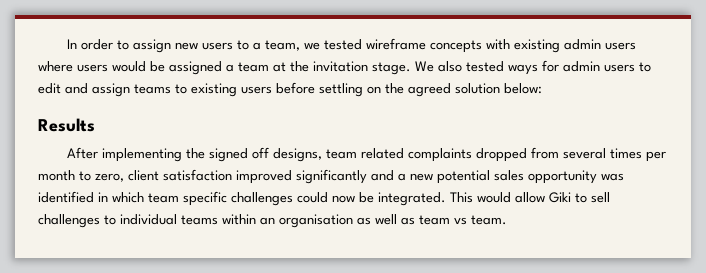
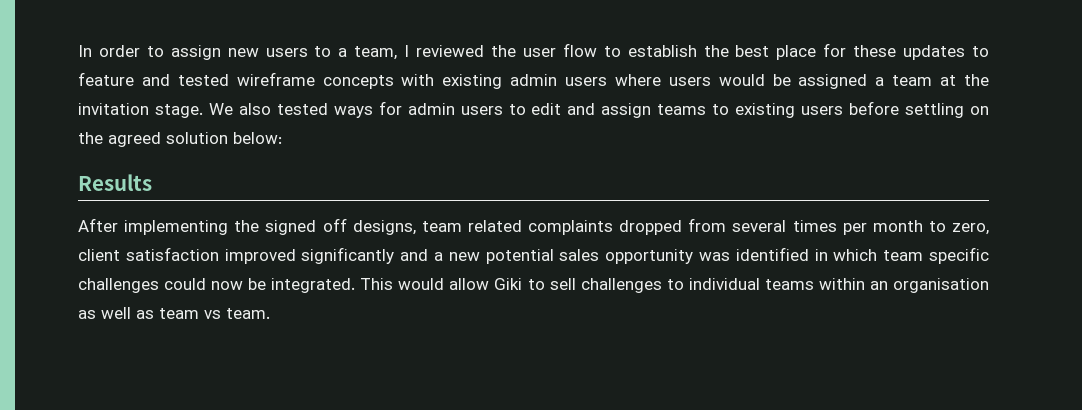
[304,42,321,50] we -> [404,43,989,60] [78,72,170,86] I reviewed the user flow to establish the best place for these updates to feature and

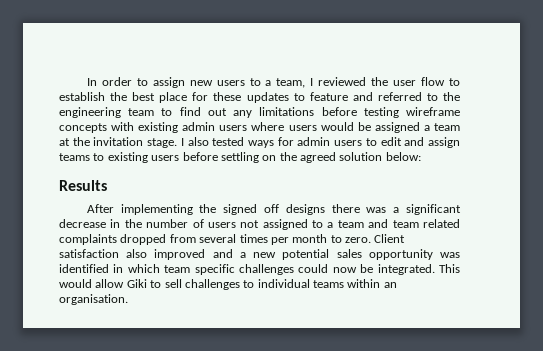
[177,74,229,86] tested -> [377,92,460,101] [59,107,399,118] referred to the engineering team to find out any limitations before testing
[208,103,233,115] We -> [180,138,184,146] I
[352,220,416,235] designs, -> [285,204,461,215] [59,219,389,230] designs there was a significant decrease in the number of users not assigned to a team and
[952,223,989,235] [78,247,395,264] zero, client satisfaction improved significantly -> [345,234,406,243] [59,249,206,260] zero. Client satisfaction also improved
[892,278,989,293] [78,307,270,319] organisation as well as team vs team. -> [59,294,128,305] organisation.

